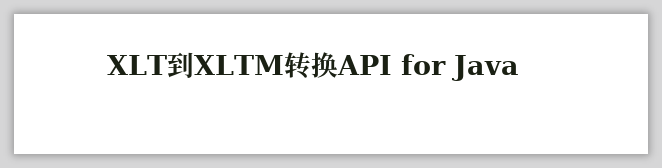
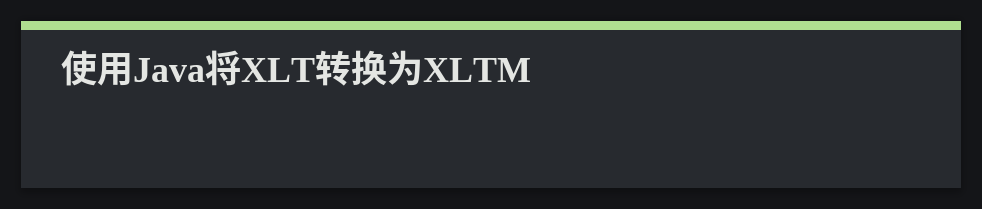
[107,52,519,81] XLT到XLTM转换API for Java -> [61,50,531,86] 使用Java将XLT转换为XLTM

